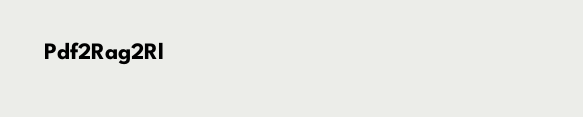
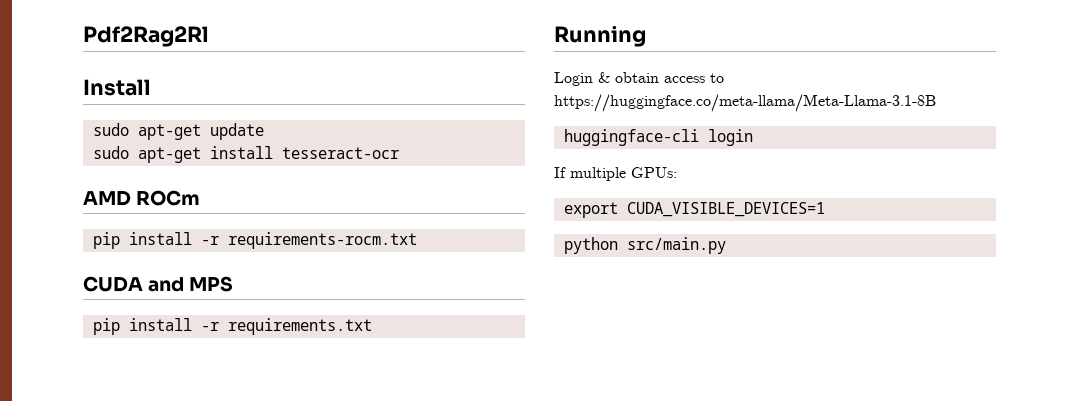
(164, 53) none -> [83,79,151,96] [92,123,264,140] [92,146,399,163] [83,190,201,206] [92,232,417,249] [83,276,234,292] [92,318,372,335] [554,25,646,47] [554,72,724,86] [554,94,936,112] [563,129,753,146] [554,167,677,181] [563,202,825,218] [563,237,726,254] // Install // sudo apt-get update // sudo apt-get install tesseract-ocr // AMD ROCm // pip install -r requirements-rocm.txt // CUDA and MPS // pip install -r requirements.txt // Running // Login & obtain access to https://huggingface.co/meta-llama/Meta-Llama-3.1-8B // huggingface-cli login // If multiple GPUs: // export CUDA_VISIBLE_DEVICES=1 // python src/main.py

